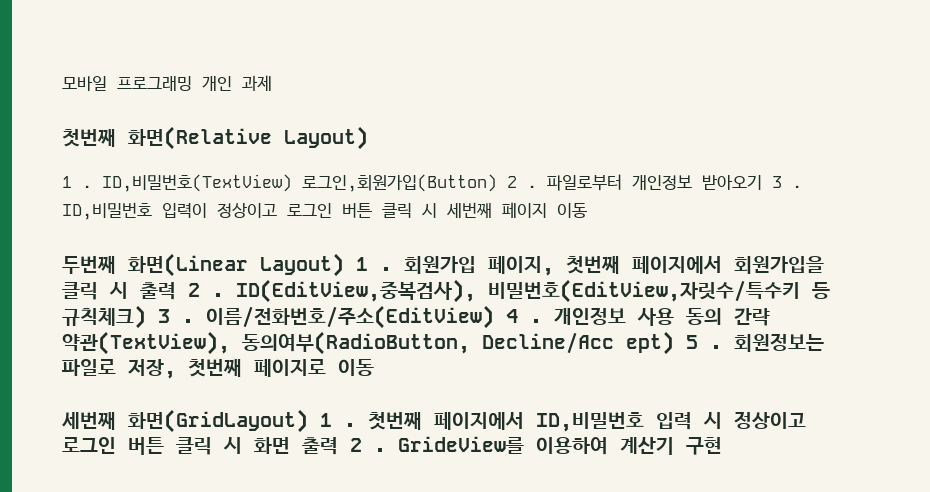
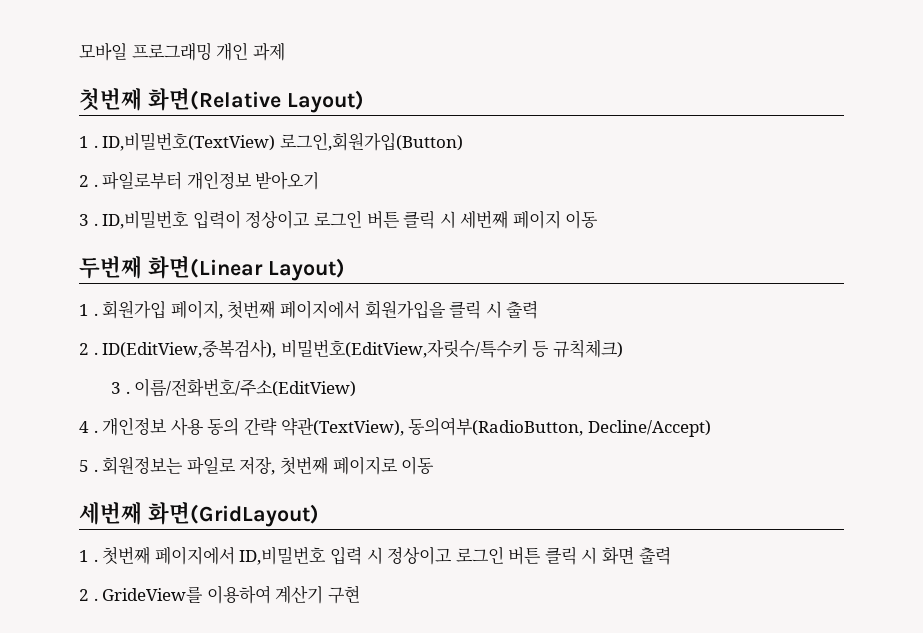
(497, 183) none -> (463, 141) //
(762, 182) none -> (320, 180) //
(344, 265) none -> (345, 269) //
(176, 291) none -> (539, 309) //
(146, 317) none -> (623, 348) //
(494, 317) none -> (357, 387) //
[482,331,674,355] Decline/Acc ept) -> [587,420,711,437] Decline/Accept) //
(308, 421) none -> (319, 514) //
(338, 446) none -> (671, 555) //

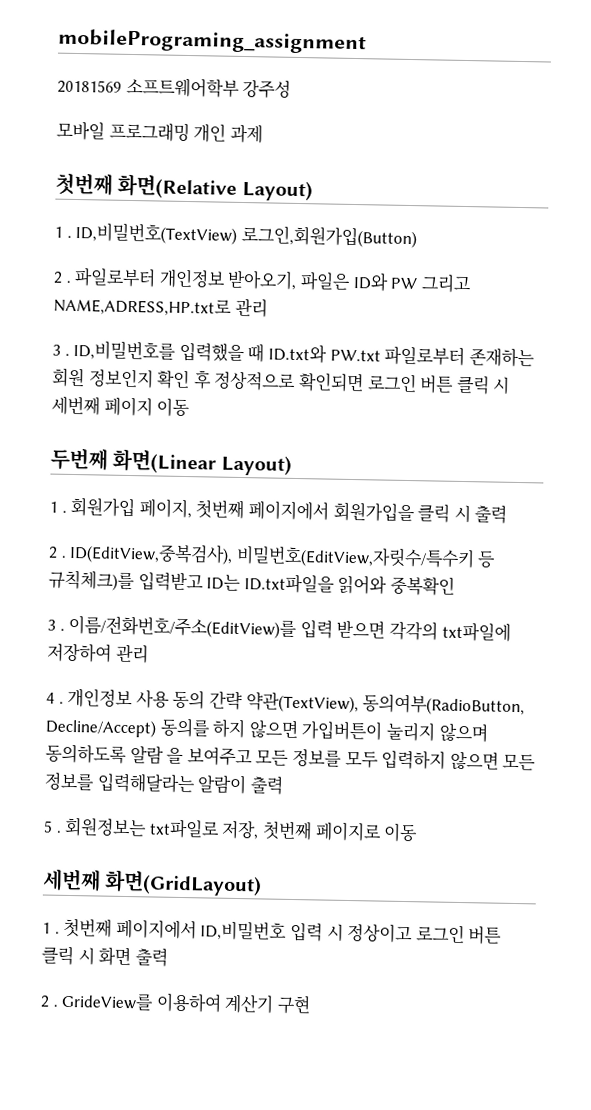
(79, 51) none -> [58,28,367,55] [57,76,292,99] mobilePrograming_assignment // 20181569 소프트웨어학부 강주성 //
[255,171,320,190] [79,210,311,229] 받아오기 // 3 . ID,비밀번호 입력이 정상이고 -> [227,269,472,294] [53,296,268,318] [52,339,535,368] [51,367,364,393] 받아오기, 파일은 ID와 PW 그리고 NAME,ADRESS,HP.txt로 관리 // 3 . ID,비밀번호를 입력했을 때 ID.txt와 PW.txt 파일로부터 존재하는 회원 정보인지 확인 후 정상적으로 확인되면
[552,339,623,358] [111,378,357,397] 규칙체크) // 3 . 이름/전화번호/주소(EditView) -> [48,569,455,596] [47,614,511,642] [47,642,149,664] 규칙체크)를 입력받고 ID는 ID.txt파일을 읽어와 중복확인 // 3 . 이름/전화번호/주소(EditView)를 입력 받으면 각각의 txt파일에 저장하여 관리
(711, 428) none -> [159,717,489,743] [45,743,537,771] [44,772,284,795] 동의를 하지 않으면 가입버튼이 눌리지 않으며 동의하도록 알람 을 보여주고 모든 정보를 모두 입력하지 않으면 모든 정보를 입력해달라는 알람이 출력
[186,457,236,475] 파일로 -> [148,819,220,839] txt파일로

